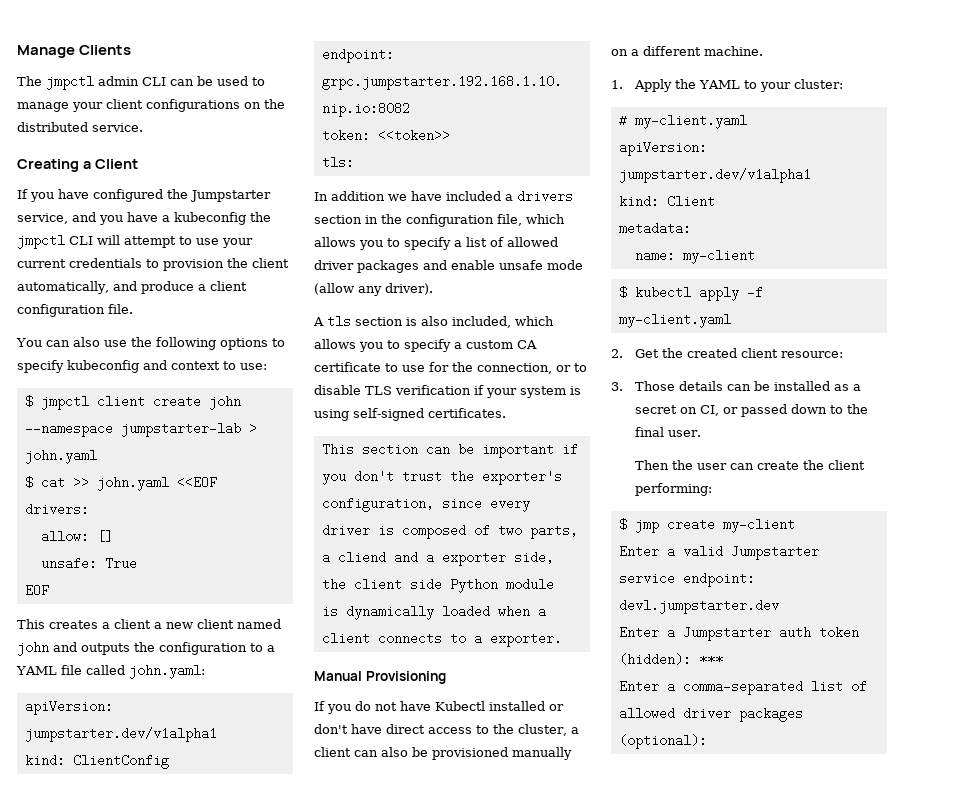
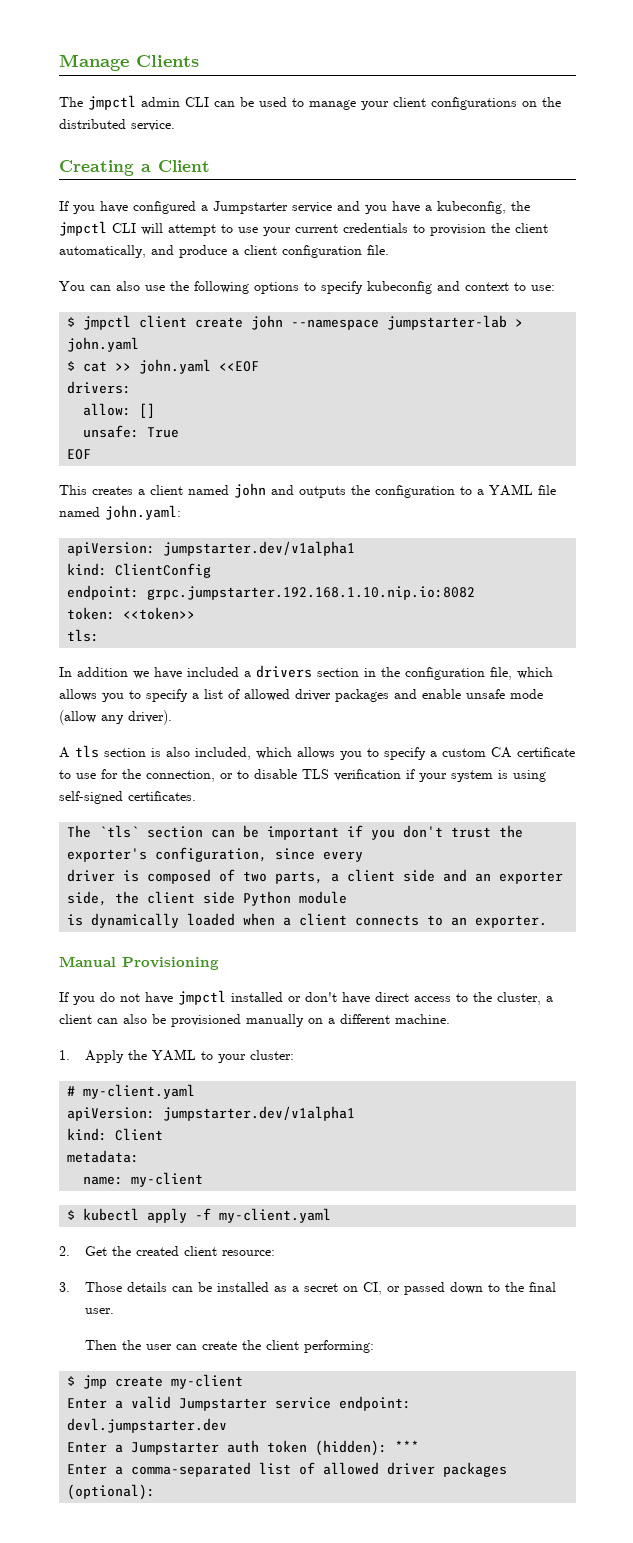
[167,189,271,202] [17,213,68,224] the Jumpstarter service, -> [201,201,332,214] a Jumpstarter service
[174,212,246,225] kubeconfig -> [437,201,506,214] kubeconfig,
[154,619,234,629] a new client -> (183, 490) none
[85,665,125,675] called -> [59,507,100,517] named
[321,443,354,456] This -> [67,825,140,838] The `tls`
[337,551,434,564] cliend and a -> [347,869,492,882] client side and an
[473,632,482,645] a -> [451,917,468,926] an
[435,701,485,711] Kubectl -> [178,990,226,1005] jmpctl

